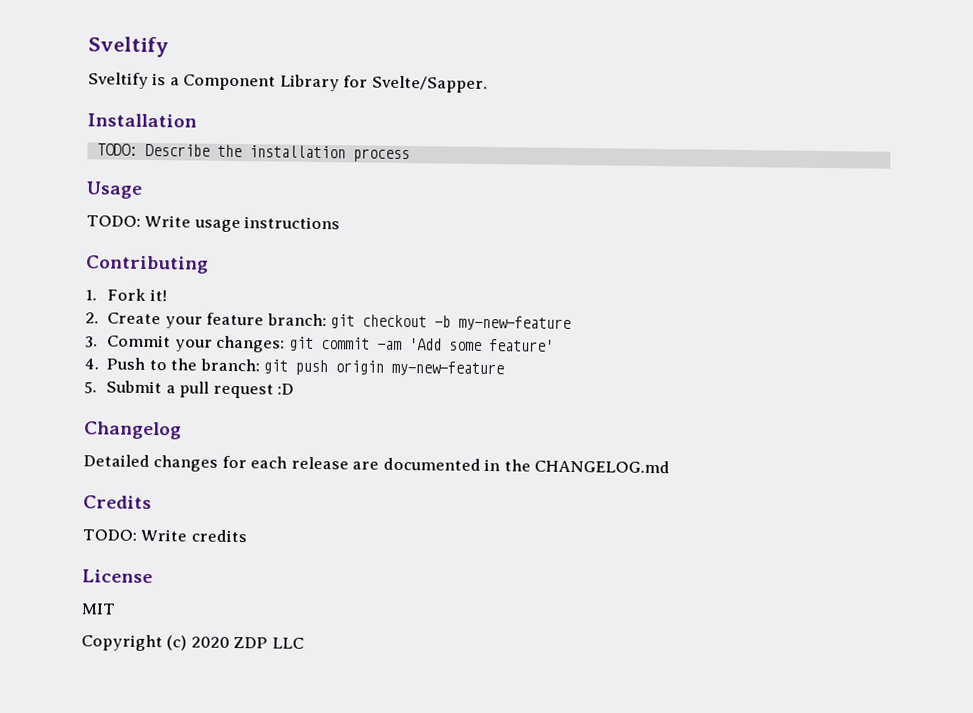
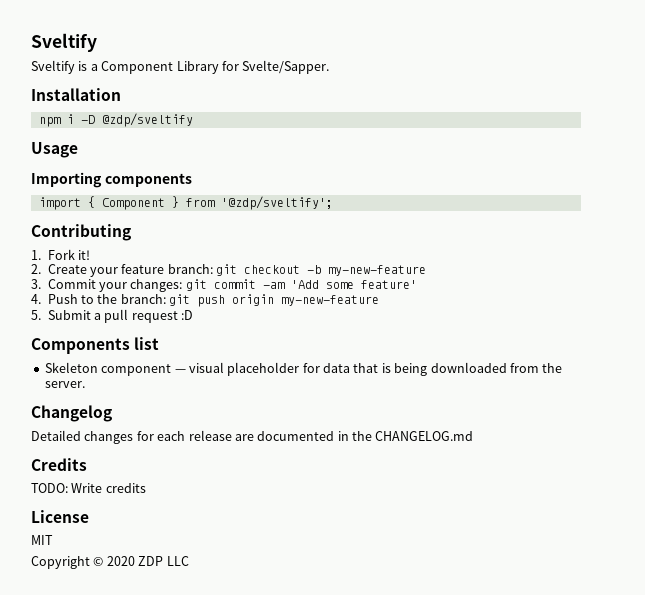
[96,143,410,163] [86,181,143,199] [86,214,341,233] TODO: Describe the installation process // Usage // TODO: Write usage instructions -> [38,113,193,127] [31,142,78,158] [31,172,192,188] [38,196,333,210] npm i -D @zdp/sveltify // Usage // Importing components // import { Component } from '@zdp/sveltify';
(295, 389) none -> [31,337,160,354] [44,362,563,376] [44,381,85,388] // Components list // Skeleton component — visual placeholder for data that is being downloaded from the server.
[166,635,188,651] (c) -> [93,557,104,566] ©

